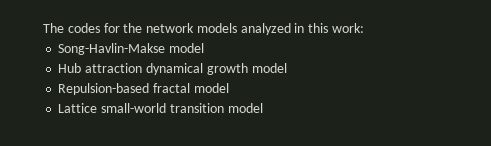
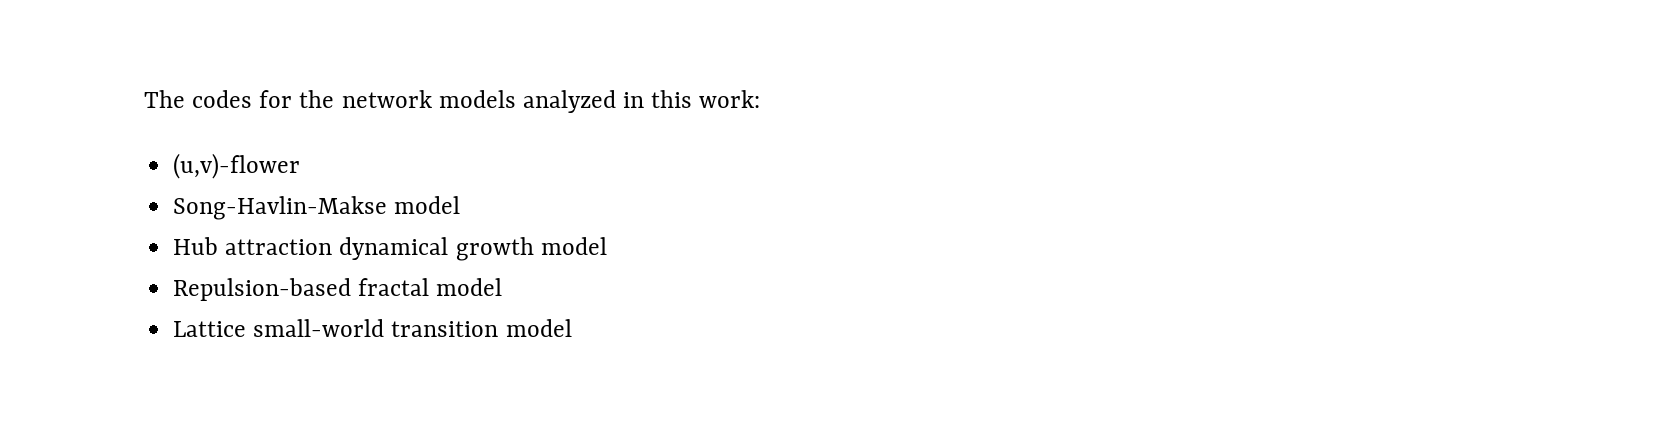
(365, 28) none -> [173,153,301,179] // (u,v)-flower

